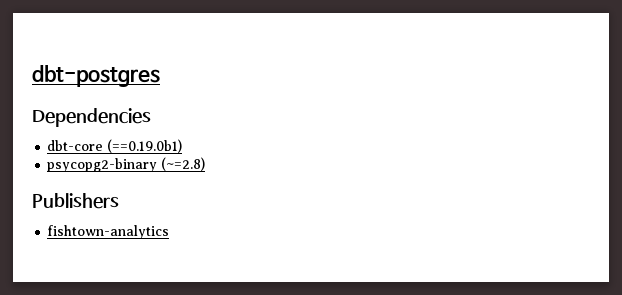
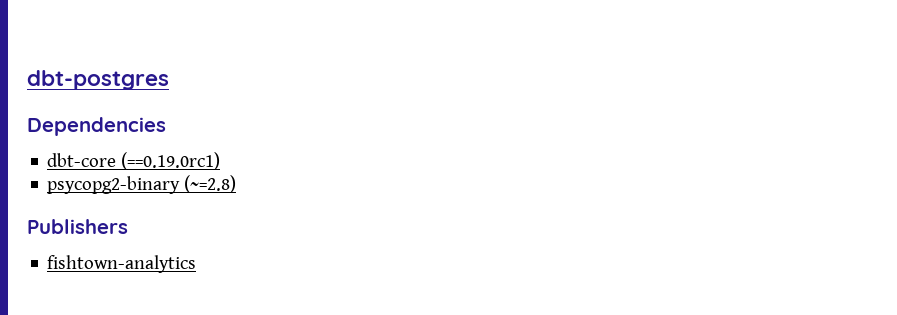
[107,139,183,153] (==0.19.0b1) -> [121,152,221,170] (==0.19.0rc1)

